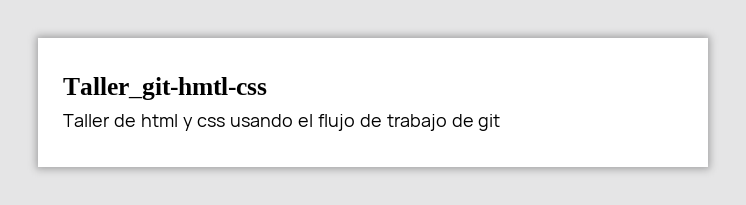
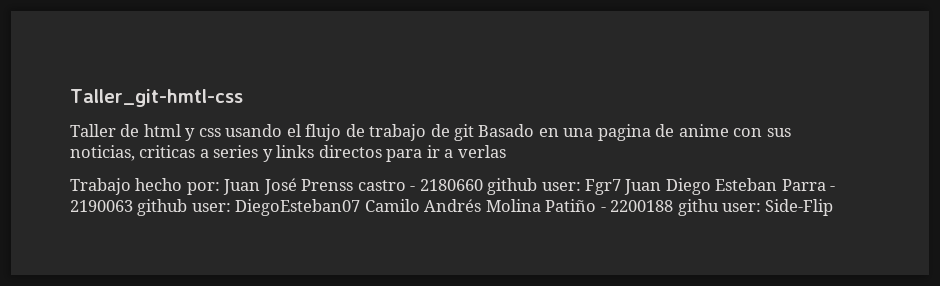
(501, 122) none -> [478,124,791,141] [70,145,506,162] [70,178,836,195] [70,199,834,216] Basado en una pagina de anime con sus noticias, criticas a series y links directos para ir a verlas // Trabajo hecho por: Juan José Prenss castro - 2180660 github user: Fgr7 Juan Diego Esteban Parra - 2190063 github user: DiegoEsteban07 Camilo Andrés Molina Patiño - 2200188 githu user: Side-Flip

